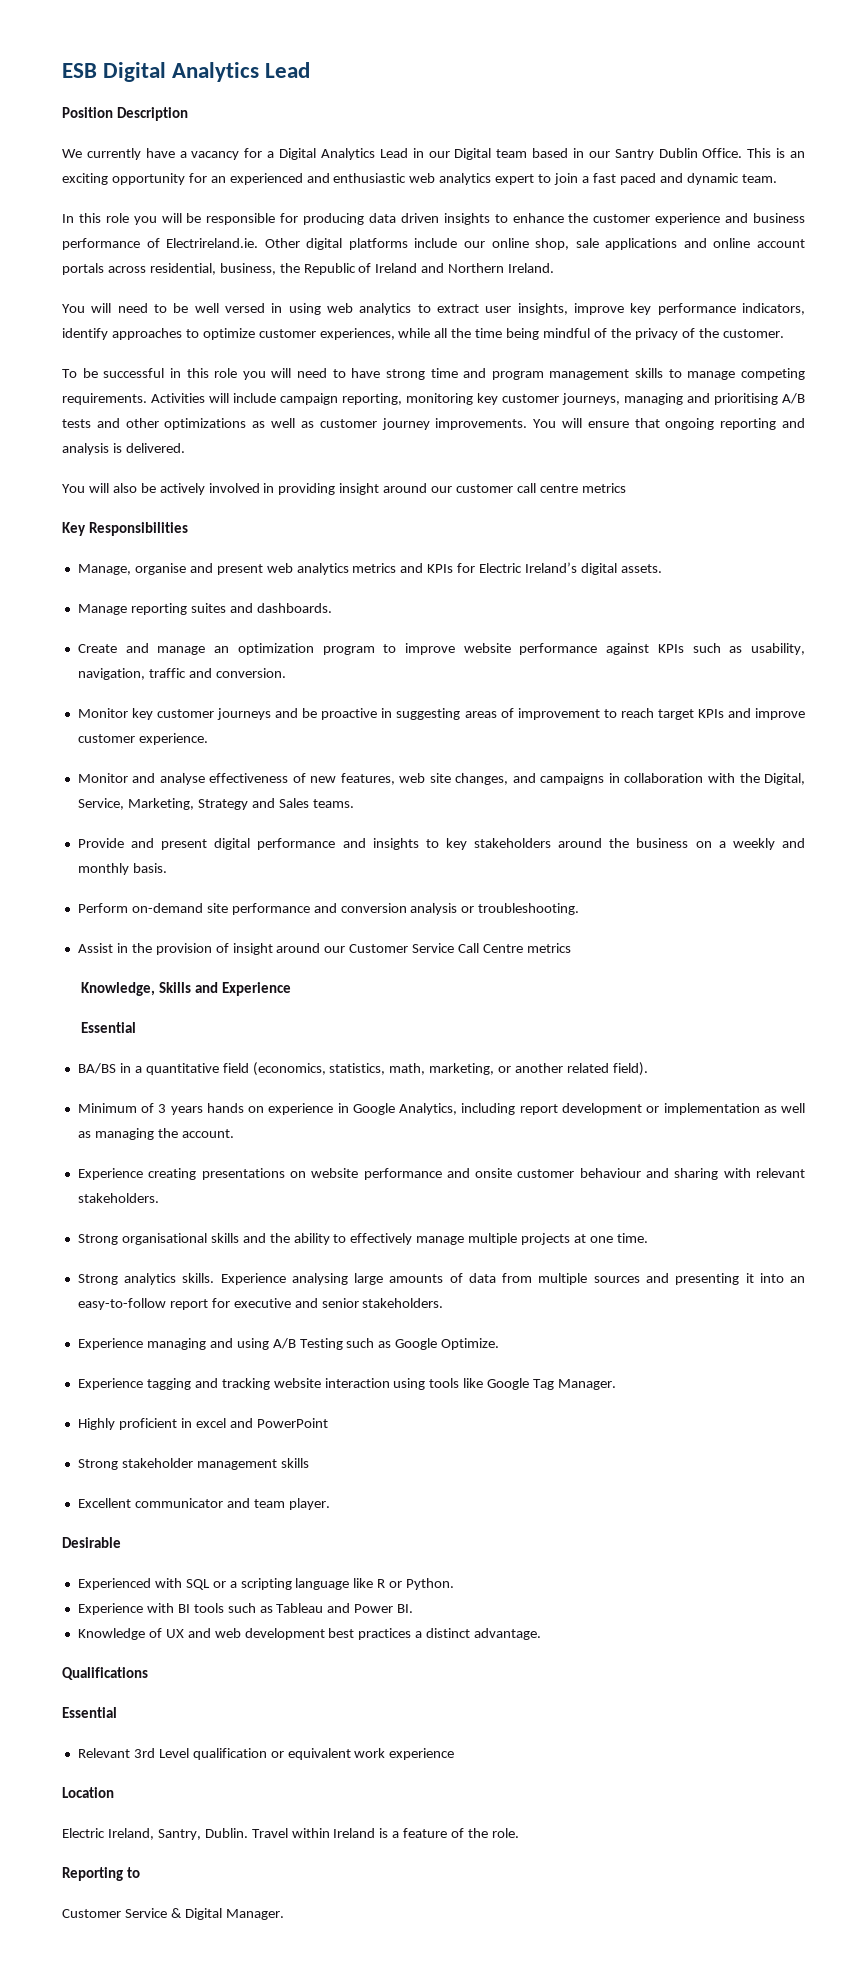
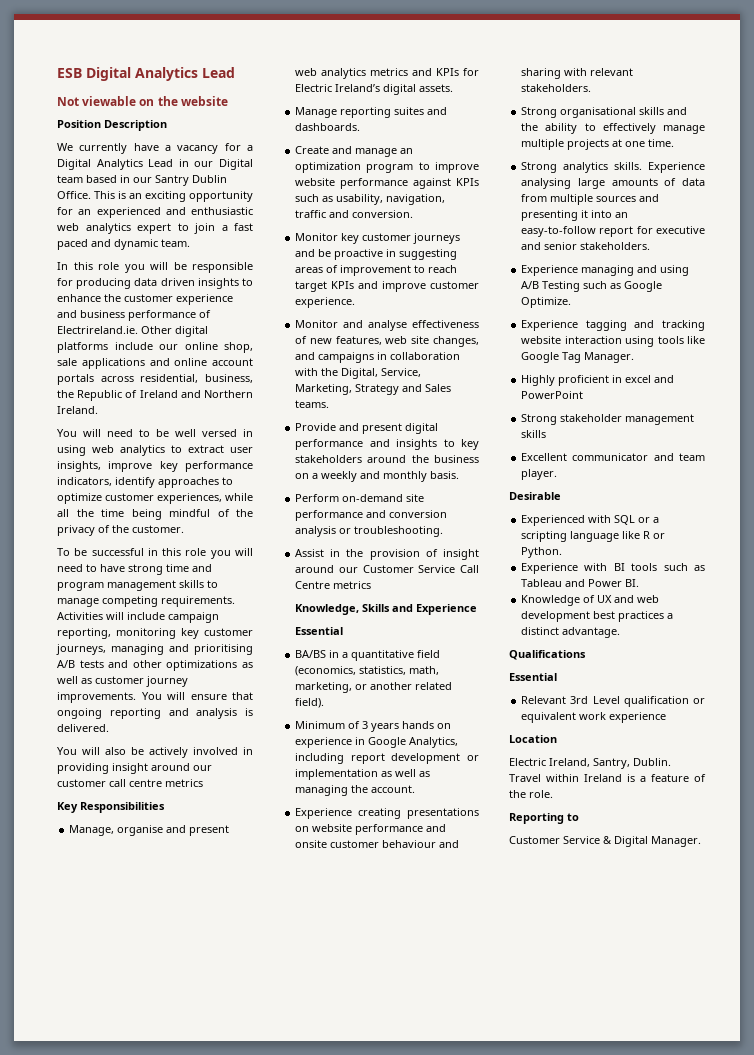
(311, 70) none -> [57,96,228,106] // Not viewable on the website

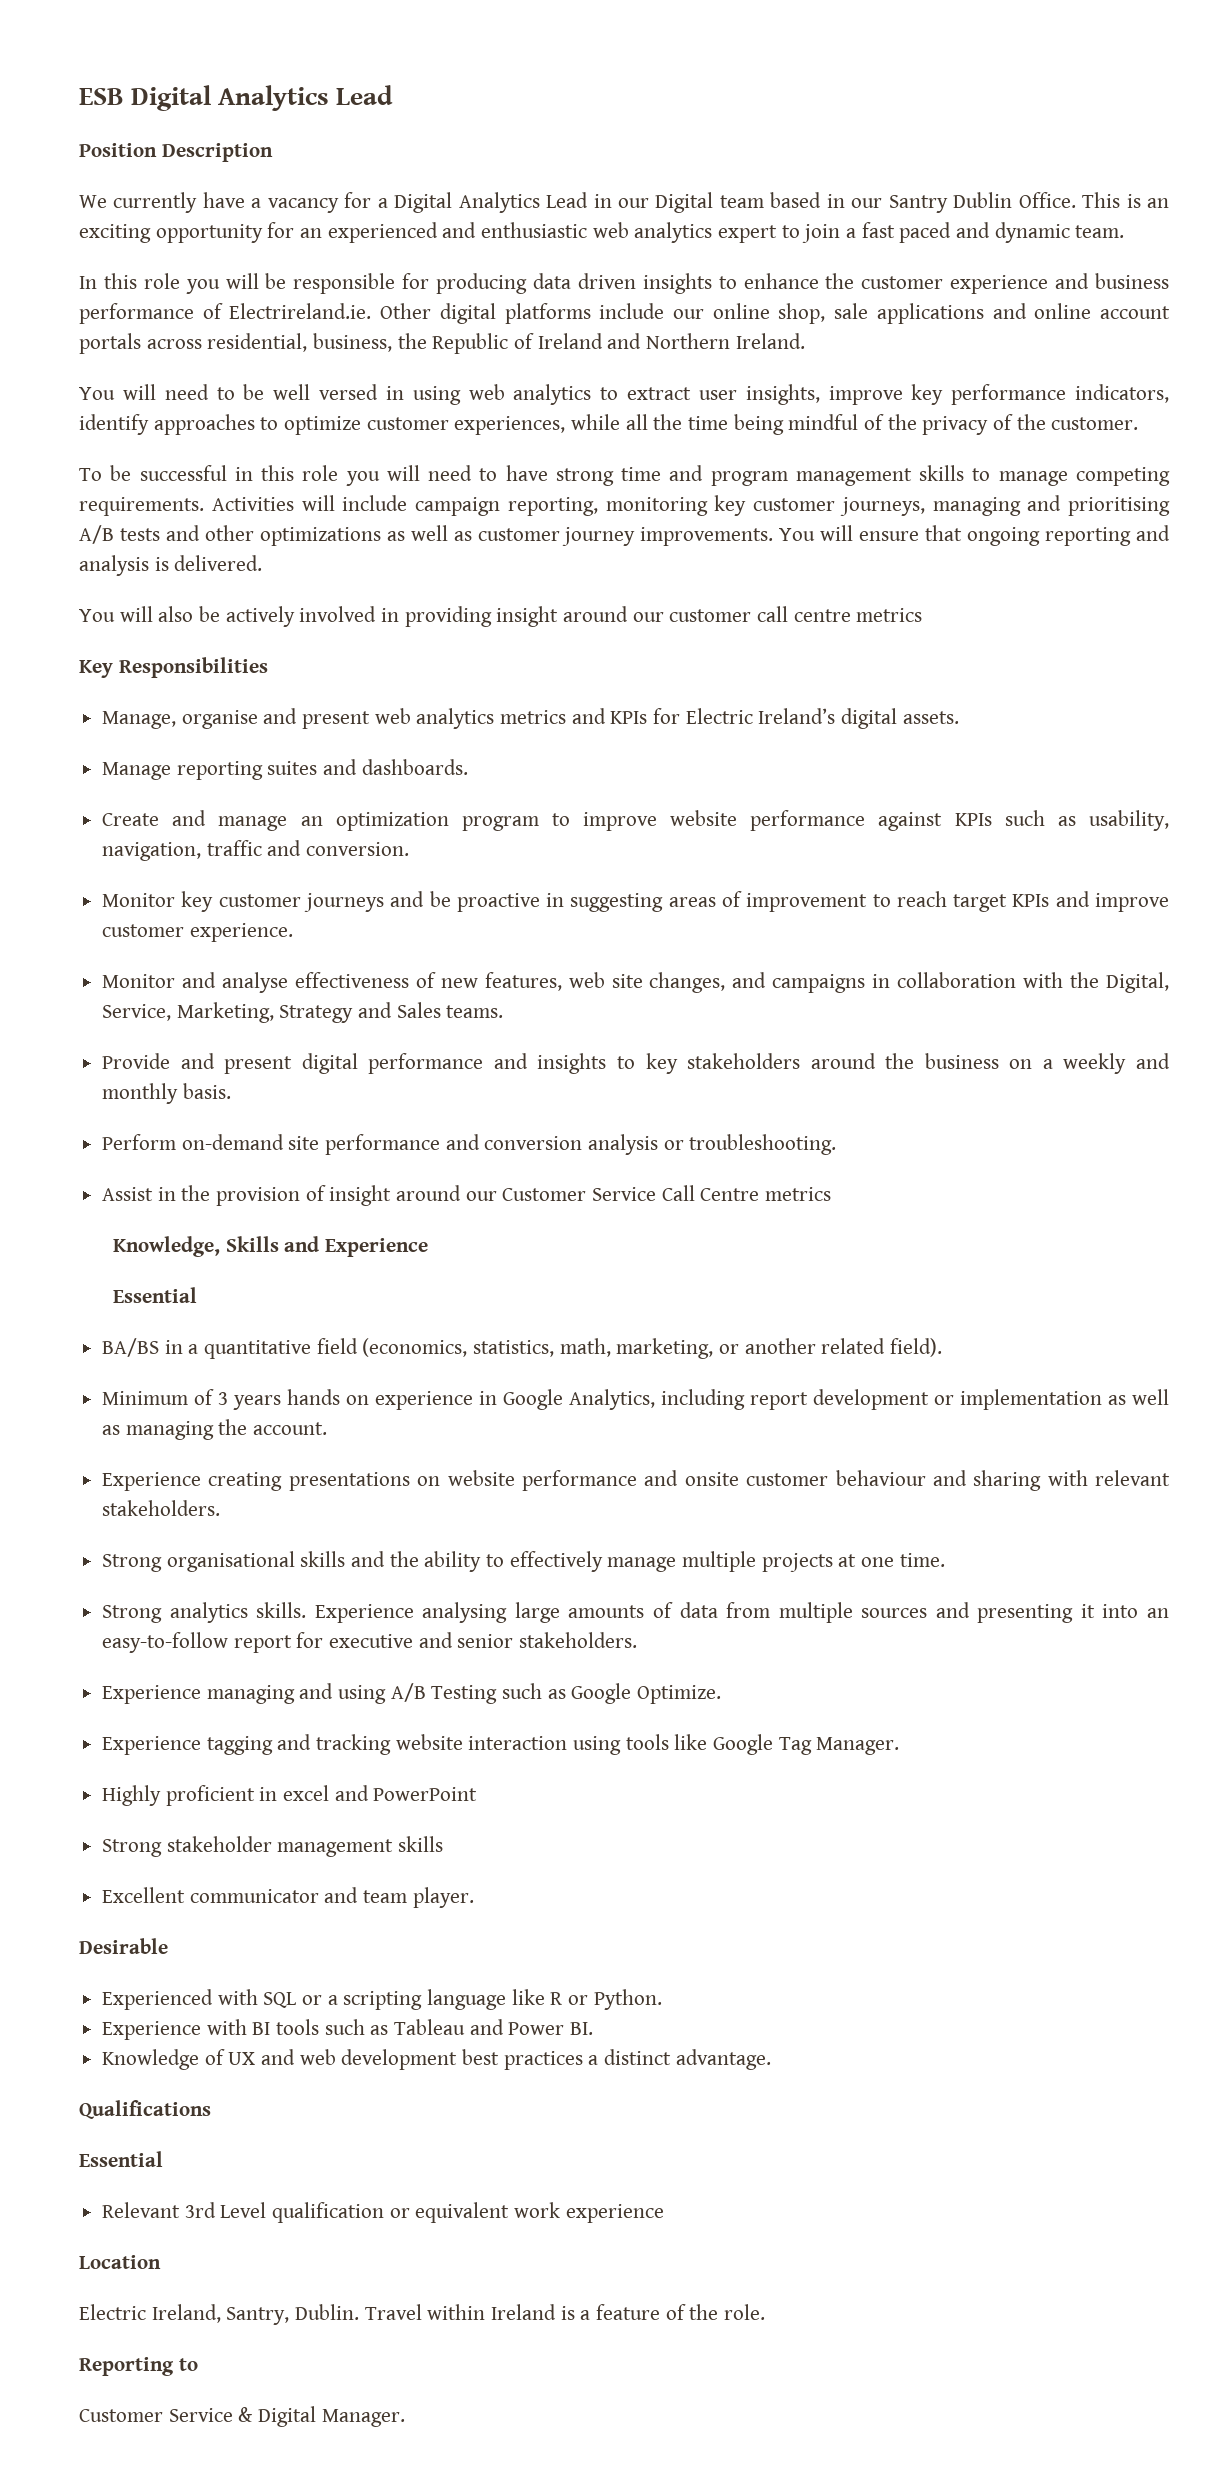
[57,96,228,106] // Not viewable on the website -> (394, 95) none

